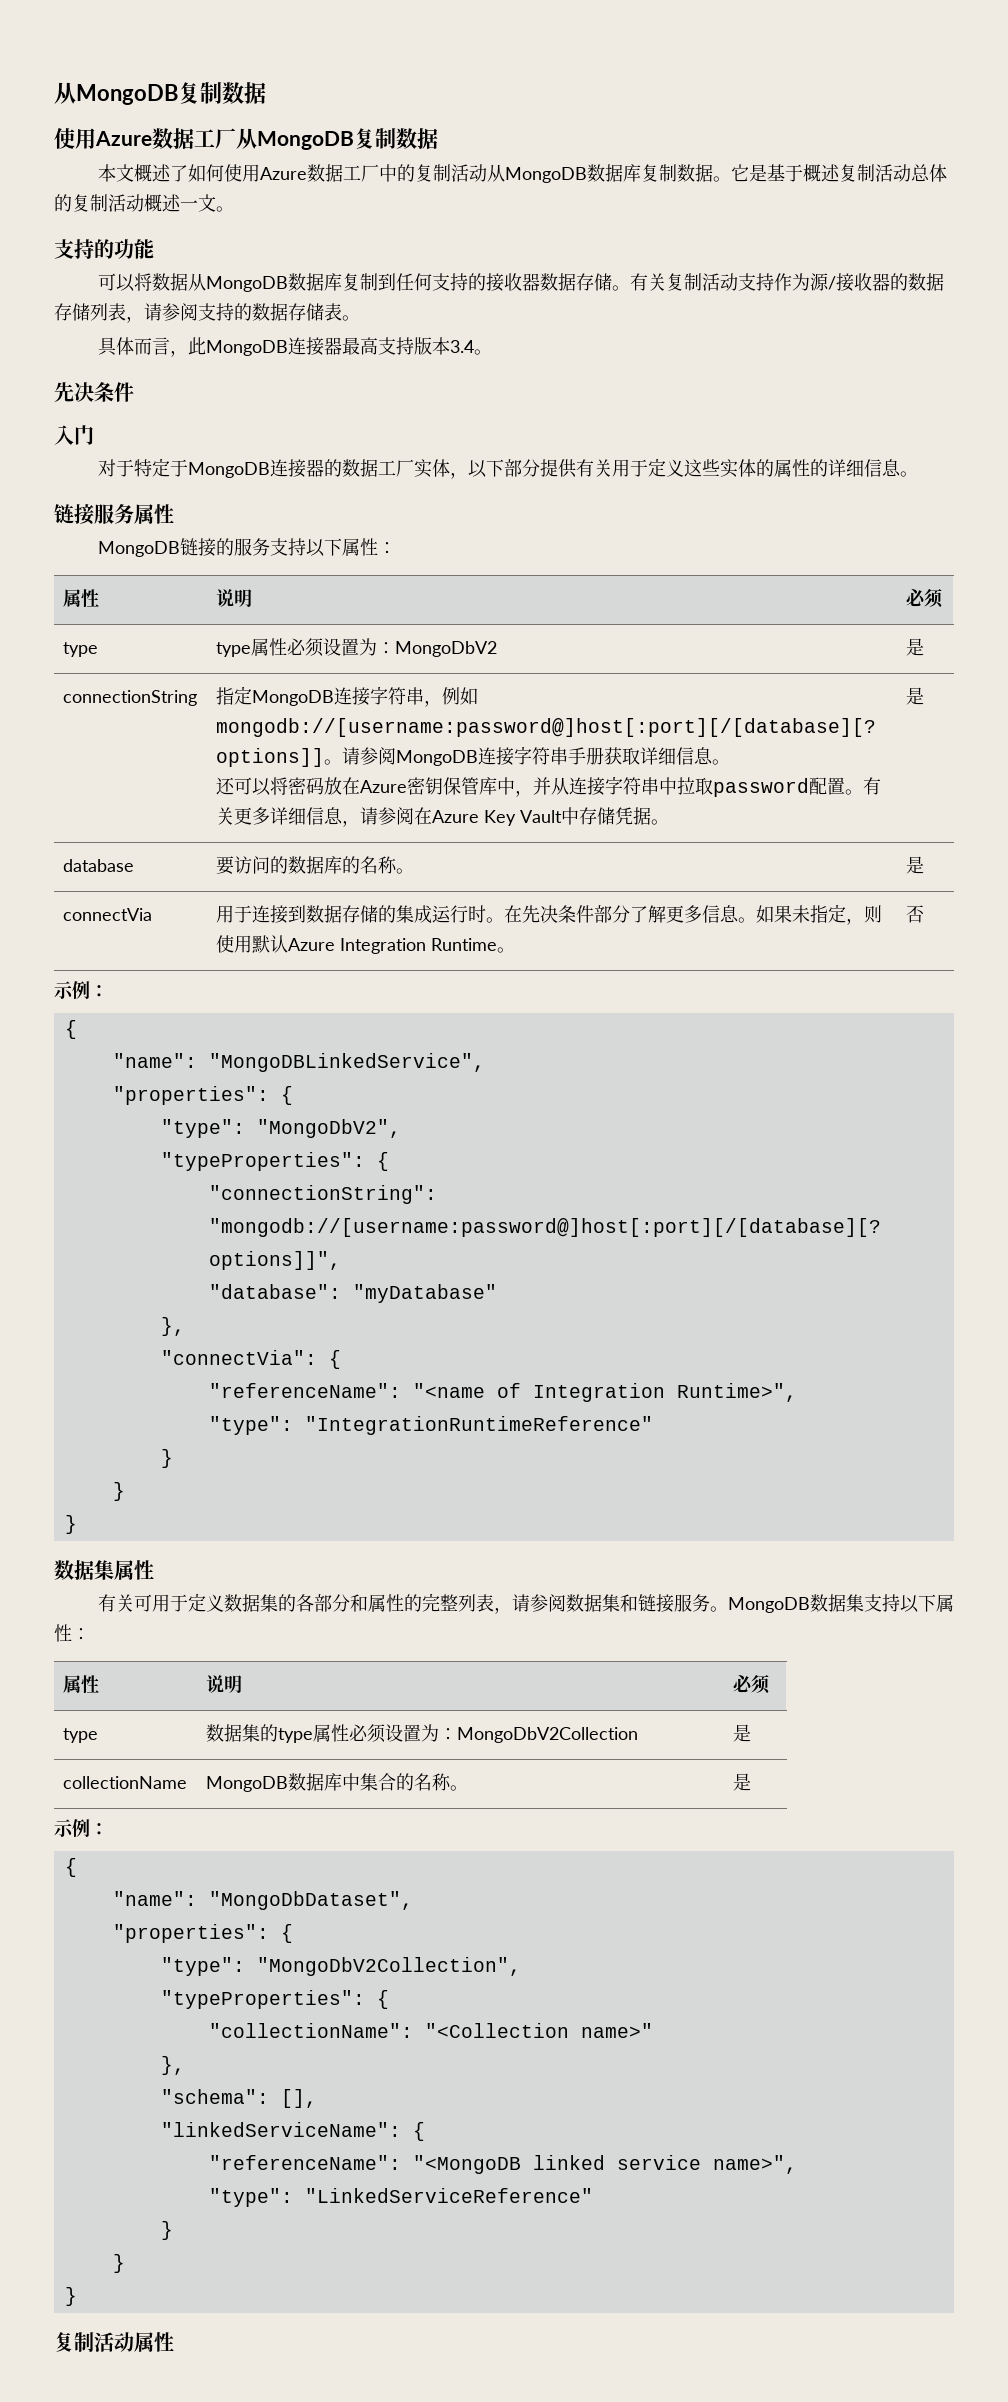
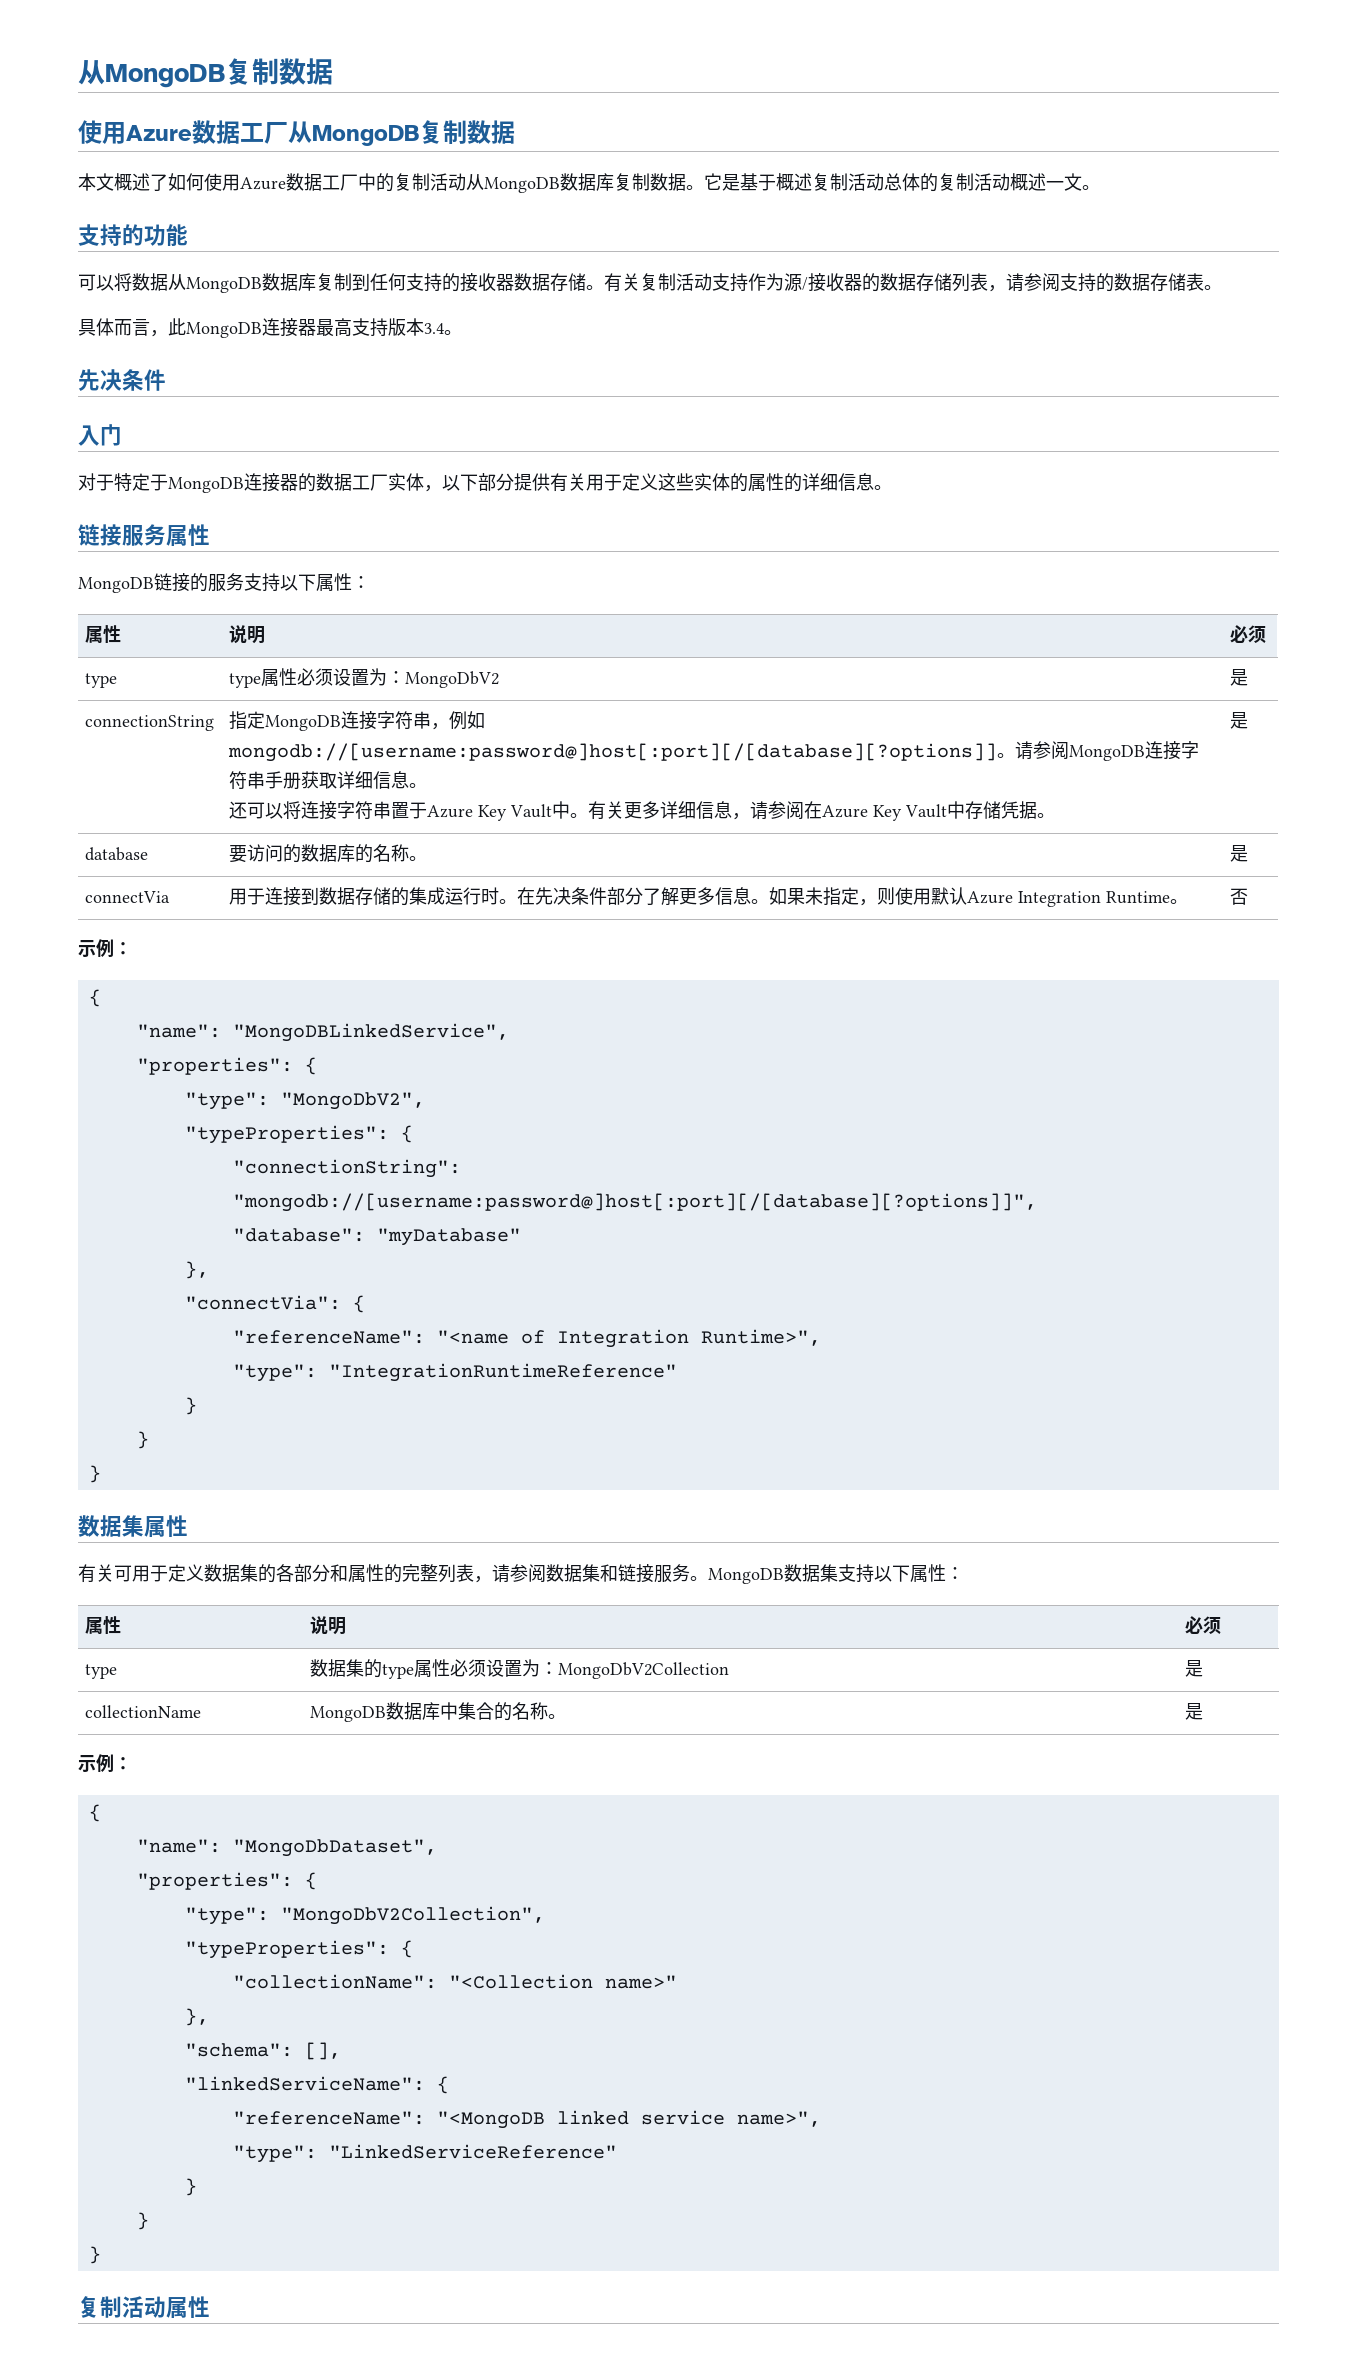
[288,776,846,797] 密码放在Azure密钥保管库中，并从连接字符串中拉取password配置 -> [301,801,571,821] 连接字符串置于Azure Key Vault中

